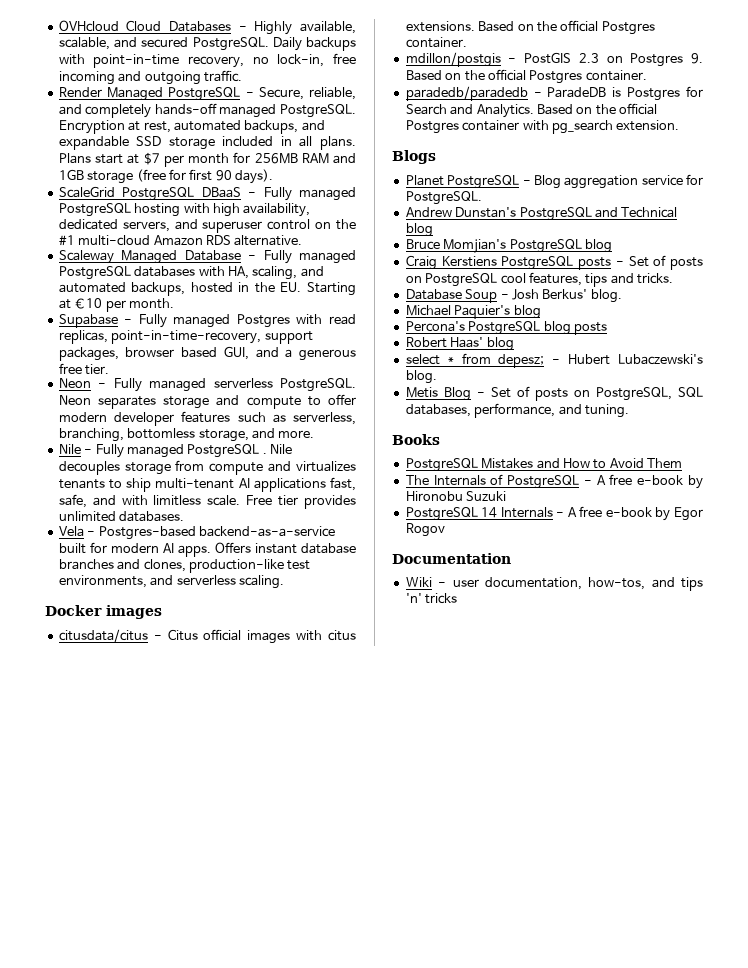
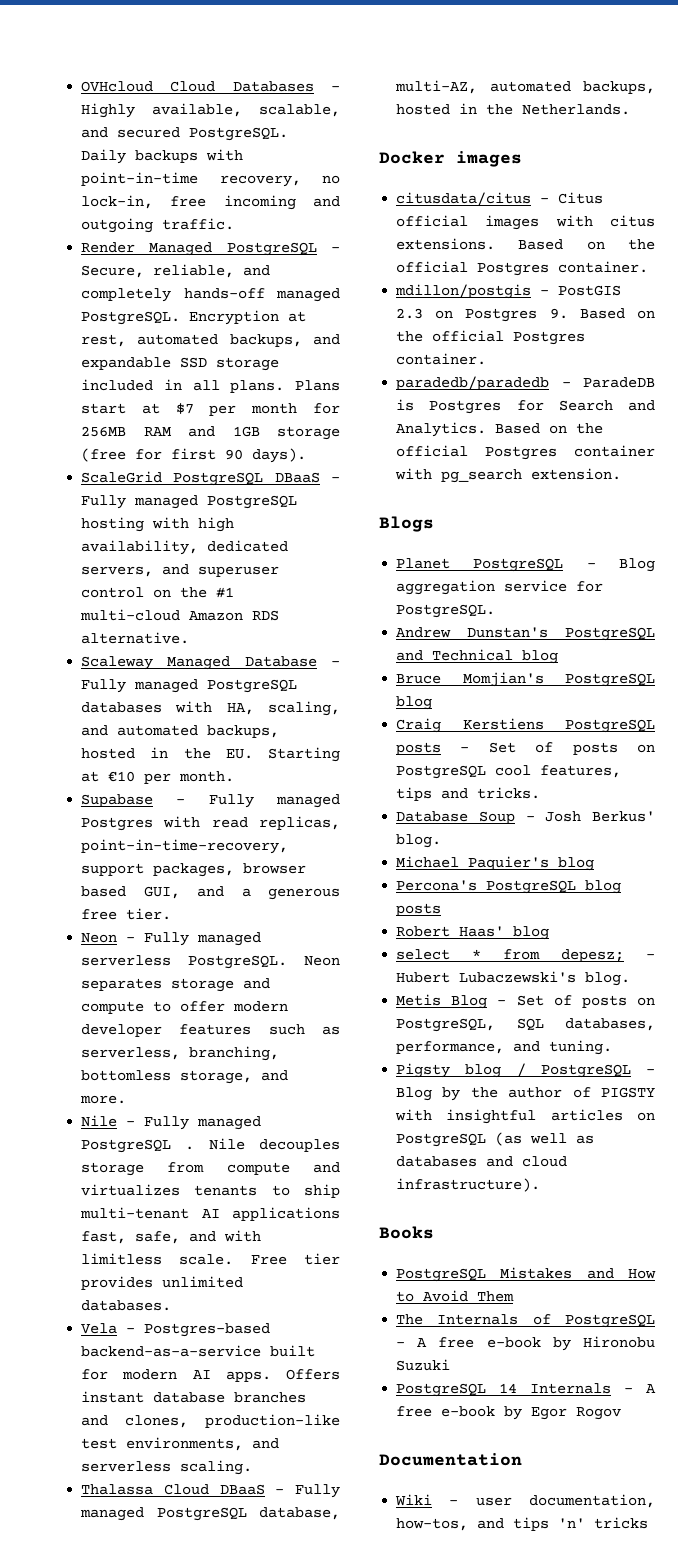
(284, 582) none -> [81,1484,340,1498] [80,1507,340,1521] [395,80,655,94] [396,103,631,115] // Thalassa Cloud DBaaS - Fully managed PostgreSQL database, multi-AZ, automated backups, hosted in the Netherlands.
(629, 411) none -> [396,1063,655,1078] [396,1087,655,1101] [395,1109,655,1124] [396,1132,595,1147] [396,1156,568,1167] [396,1178,541,1192] // Pigsty blog / PostgreSQL - Blog by the author of PIGSTY with insightful articles on PostgreSQL (as well as databases and cloud infrastructure).

